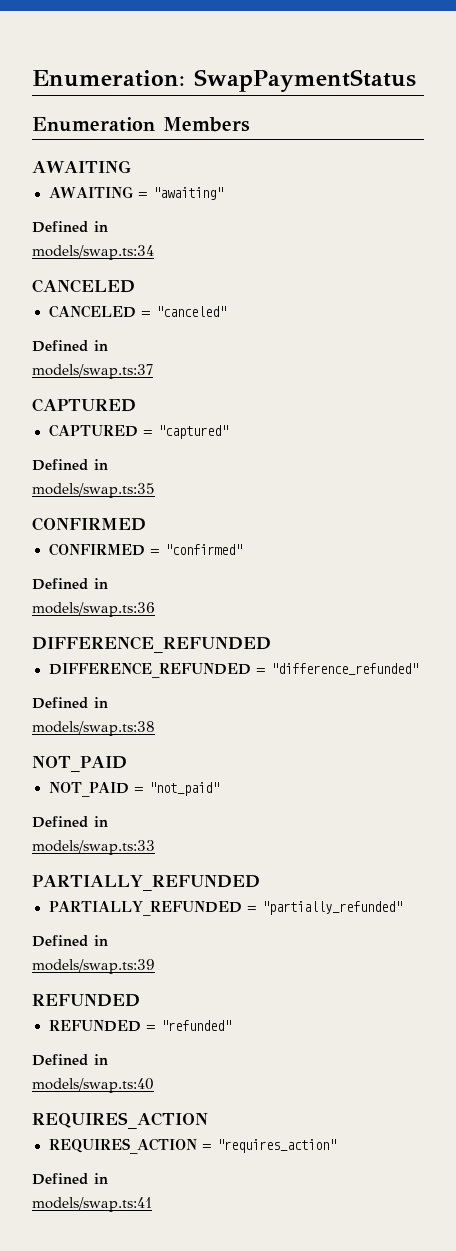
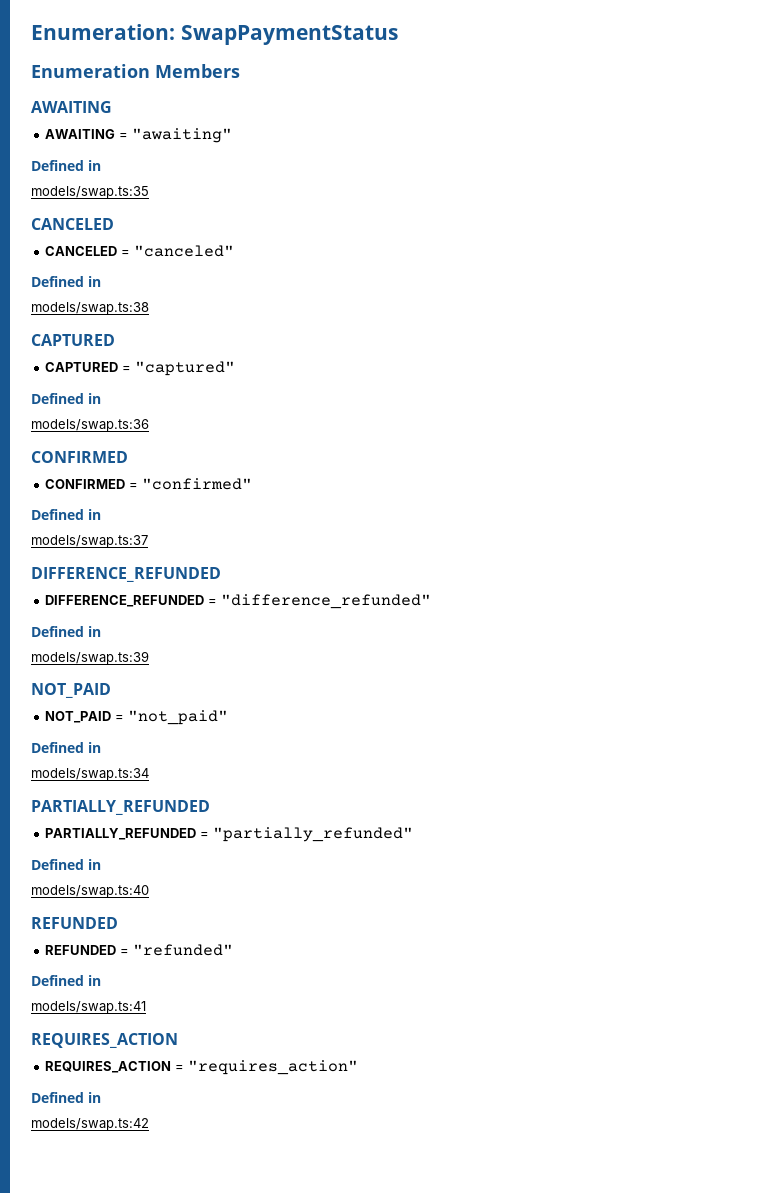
[32,245,154,260] models/swap.ts:34 -> [31,186,149,199] models/swap.ts:35
[32,364,153,379] models/swap.ts:37 -> [31,302,149,315] models/swap.ts:38
[32,483,155,498] models/swap.ts:35 -> [31,419,149,432] models/swap.ts:36
[32,602,155,617] models/swap.ts:36 -> [31,535,148,548] models/swap.ts:37
[32,721,155,736] models/swap.ts:38 -> [31,651,149,665] models/swap.ts:39
[32,840,155,855] models/swap.ts:33 -> [31,768,149,781] models/swap.ts:34
[32,959,155,974] models/swap.ts:39 -> [31,885,149,898] models/swap.ts:40
[32,1078,154,1093] models/swap.ts:40 -> [31,1001,146,1014] models/swap.ts:41
[32,1197,152,1212] models/swap.ts:41 -> [31,1118,149,1131] models/swap.ts:42

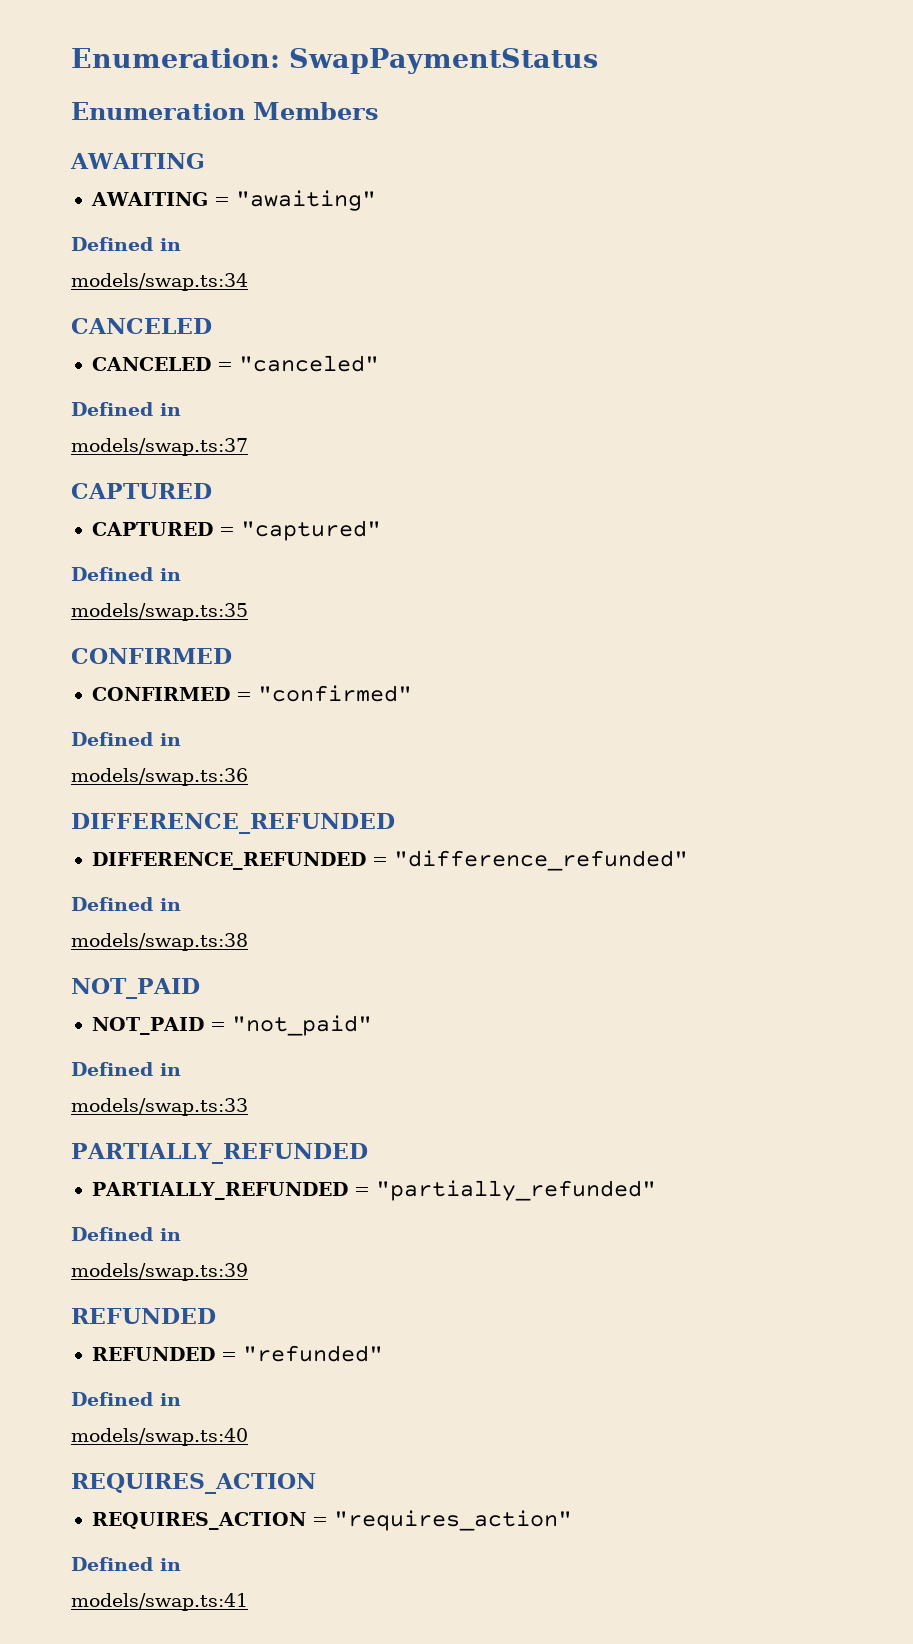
[31,186,149,199] models/swap.ts:35 -> [71,273,248,291] models/swap.ts:34
[31,302,149,315] models/swap.ts:38 -> [71,438,248,456] models/swap.ts:37
[31,419,149,432] models/swap.ts:36 -> [71,603,248,621] models/swap.ts:35
[31,535,148,548] models/swap.ts:37 -> [71,768,248,786] models/swap.ts:36
[31,651,149,665] models/swap.ts:39 -> [71,933,248,951] models/swap.ts:38
[31,768,149,781] models/swap.ts:34 -> [71,1098,248,1116] models/swap.ts:33
[31,885,149,898] models/swap.ts:40 -> [71,1263,248,1281] models/swap.ts:39
[31,1001,146,1014] models/swap.ts:41 -> [71,1428,248,1446] models/swap.ts:40
[31,1118,149,1131] models/swap.ts:42 -> [71,1593,248,1611] models/swap.ts:41

